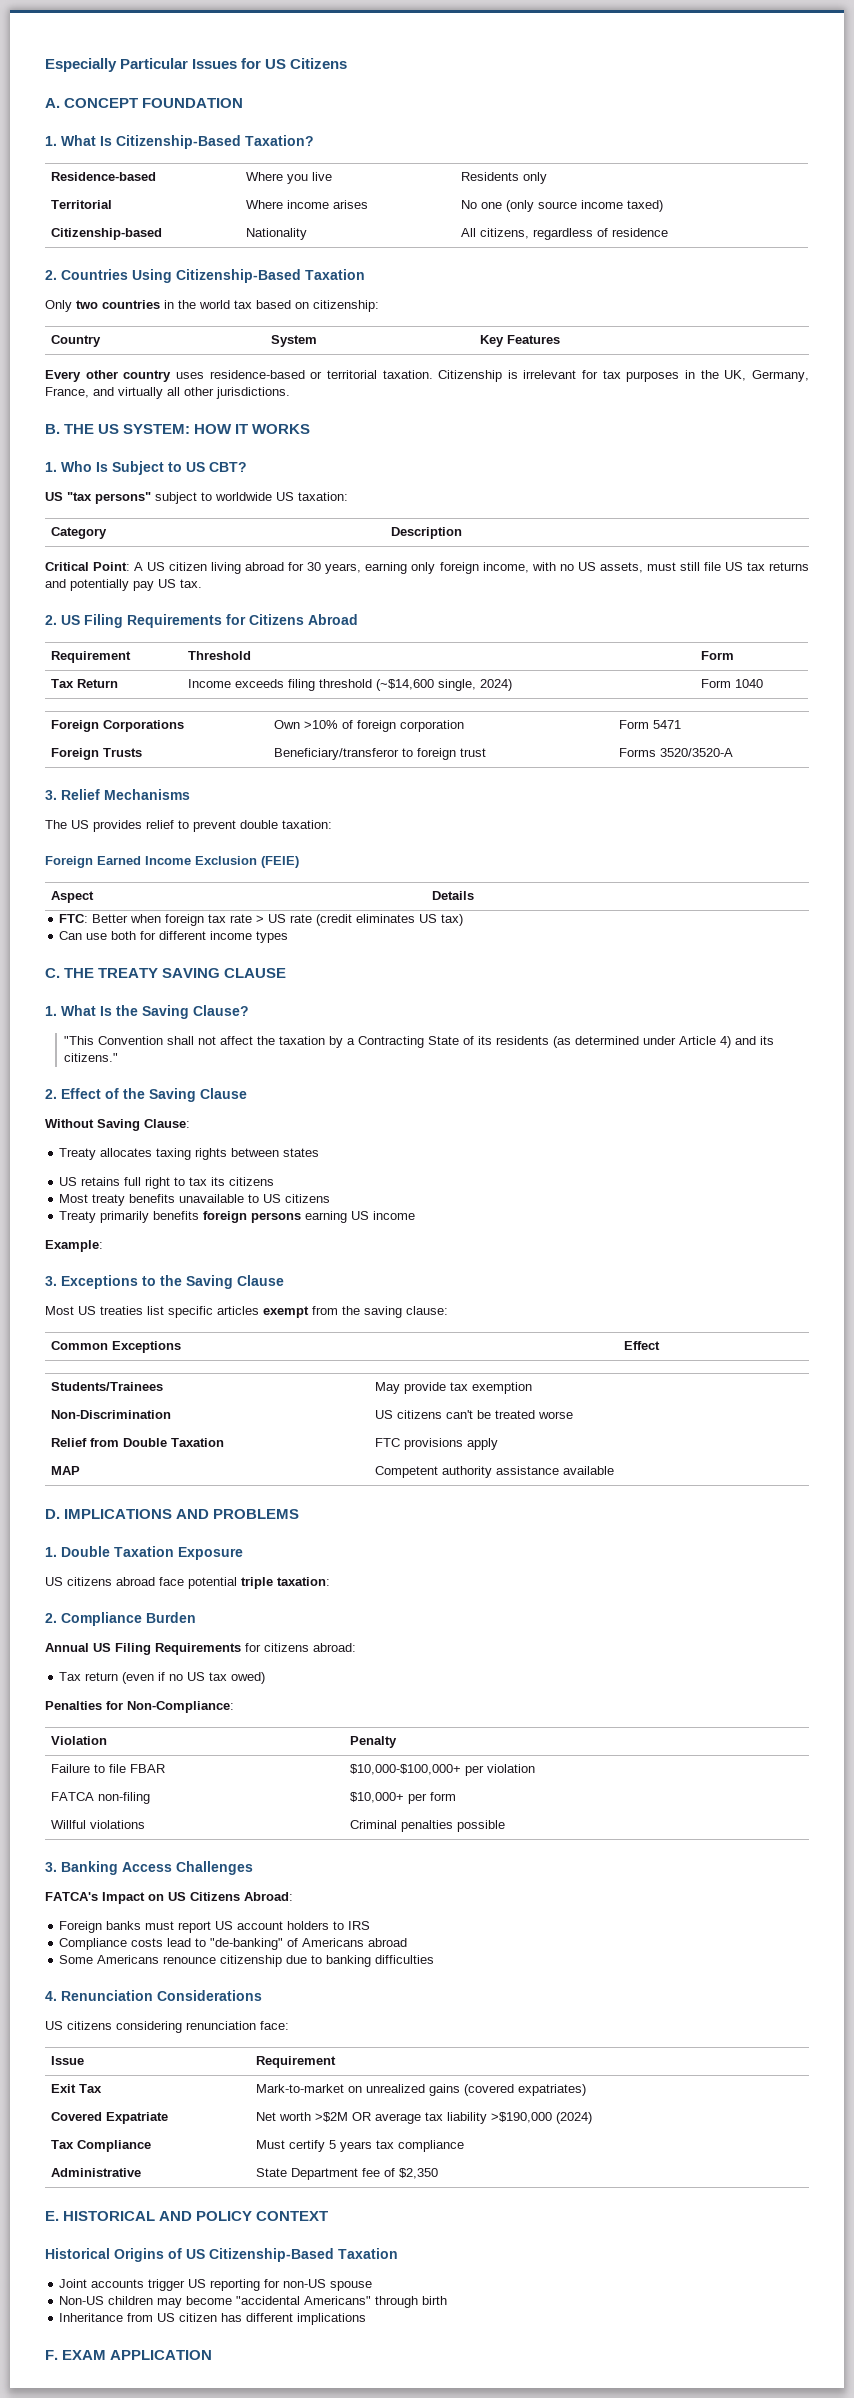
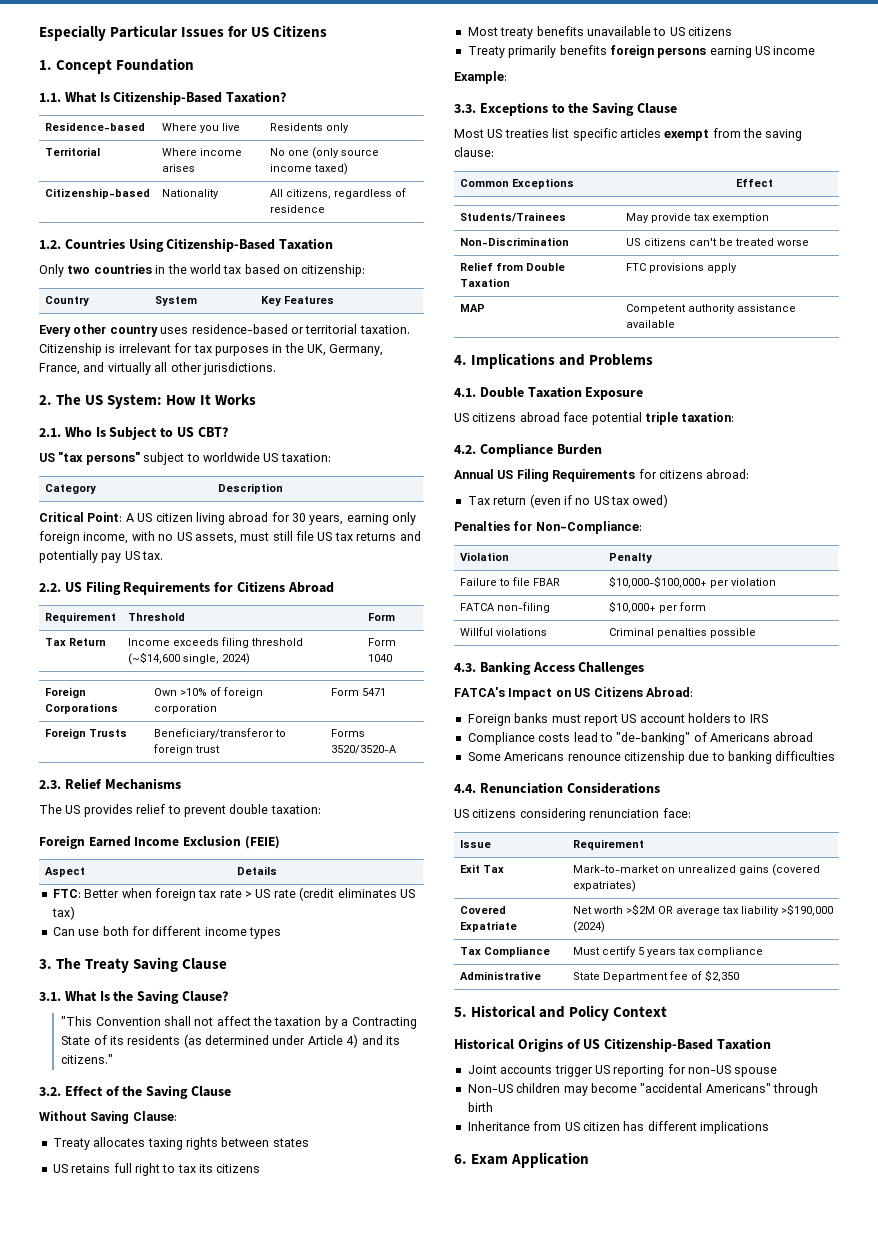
[45,98,244,108] [45,136,57,146] A. CONCEPT FOUNDATION // 1. -> [39,58,195,74] [39,93,61,102] 1. Concept Foundation // 1.1.
[45,270,57,280] 2. -> [39,240,61,249] 1.2.
[45,424,311,434] [45,462,57,472] B. THE US SYSTEM: HOW IT WORKS // 1. -> [39,394,257,409] [39,428,61,437] 2. The US System: How It Works // 2.1.
[45,615,57,625] 2. -> [39,583,61,592] 2.2.
[45,790,57,800] 3. -> [39,780,61,789] 2.3.
[45,968,287,978] [45,1006,57,1016] C. THE TREATY SAVING CLAUSE // 1. -> [39,957,228,973] [39,992,61,1001] 3. The Treaty Saving Clause // 3.1.
[45,1089,57,1099] 2. -> [39,1087,61,1096] 3.2.
[45,1276,57,1286] 3. -> [454,104,476,113] 3.3.
[45,1509,300,1519] [45,1547,57,1557] D. IMPLICATIONS AND PROBLEMS // 1. -> [454,353,654,369] [454,388,476,397] 4. Implications and Problems // 4.1.
[45,1613,57,1623] 2. -> [454,445,476,454] 4.2.
[45,1862,57,1872] 3. -> [454,663,476,672] 4.3.
[45,1991,57,2001] 4. -> [454,784,476,793] 4.4.
[45,2211,329,2221] E. HISTORICAL AND POLICY CONTEXT -> [454,1005,668,1021] 5. Historical and Policy Context
[45,2350,213,2360] F. EXAM APPLICATION -> [454,1152,590,1168] 6. Exam Application

